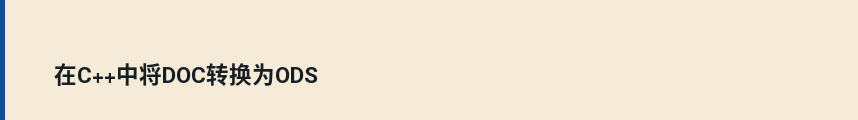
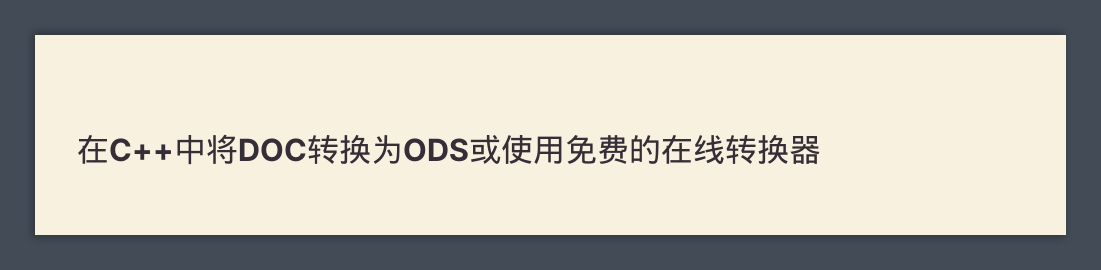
(318, 75) none -> [469,135,821,164] 或使用免费的在线转换器

